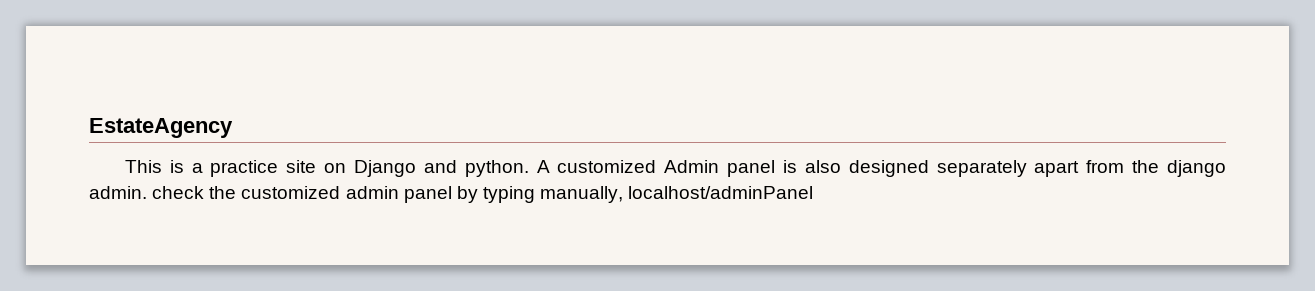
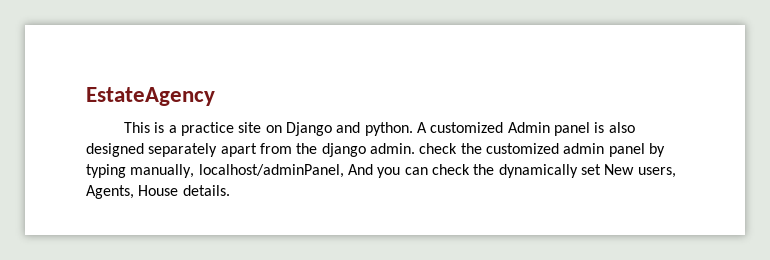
[628,186,814,199] localhost/adminPanel -> [198,164,676,178] [86,185,230,199] localhost/adminPanel, And you can check the dynamically set New users, Agents, House details.

